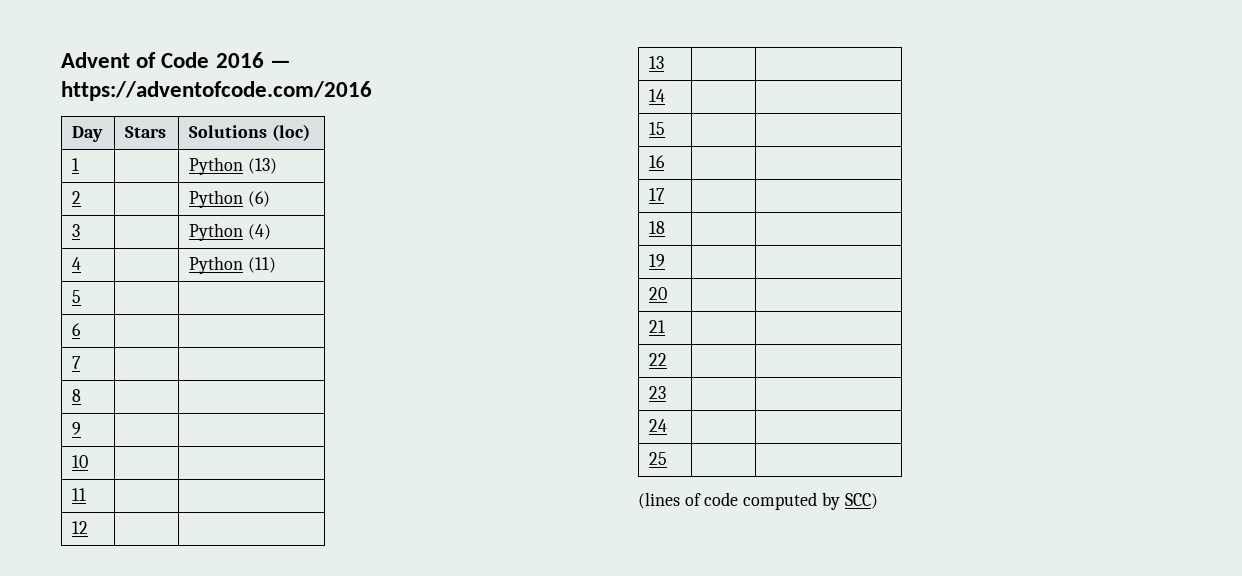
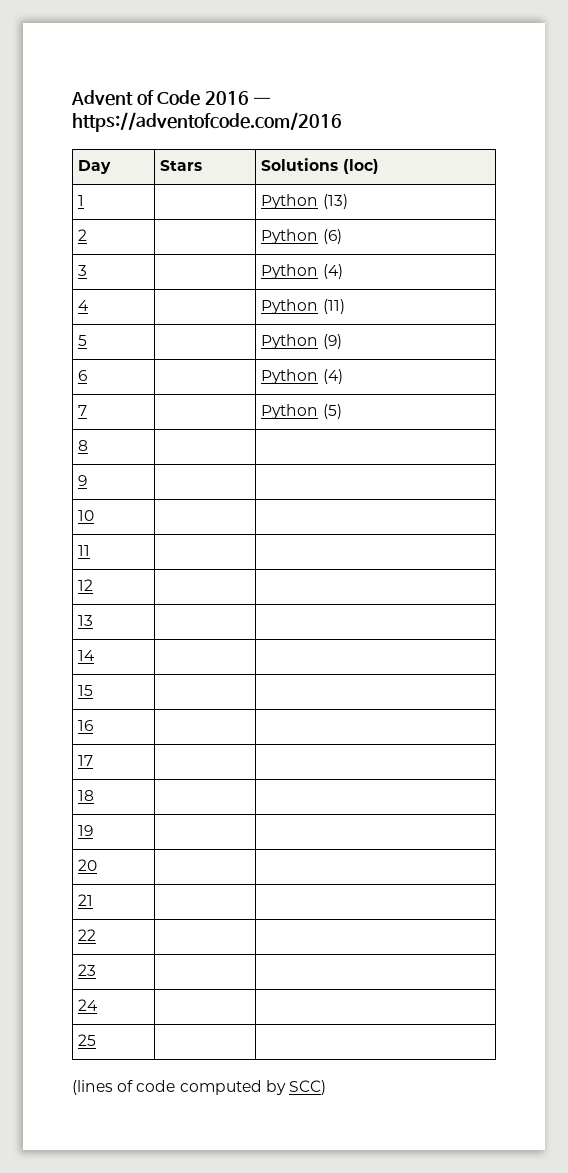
(82, 296) none -> [261,334,342,349] Python (9)
(82, 329) none -> [261,369,343,384] Python (4)
(82, 362) none -> [261,404,342,419] Python (5)

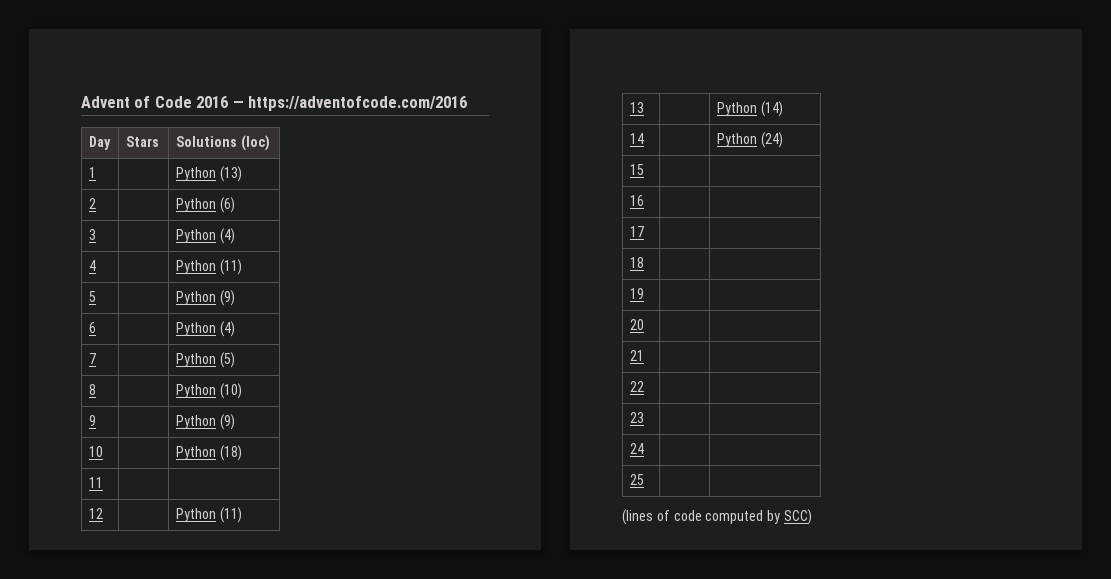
(89, 445) none -> [175,383,242,399] Python (10)
(88, 480) none -> [175,414,235,430] Python (9)
(95, 515) none -> [175,445,242,461] Python (18)
(94, 585) none -> [175,507,242,523] Python (11)
(94, 620) none -> [716,101,783,117] Python (14)
(96, 655) none -> [716,132,783,148] Python (24)

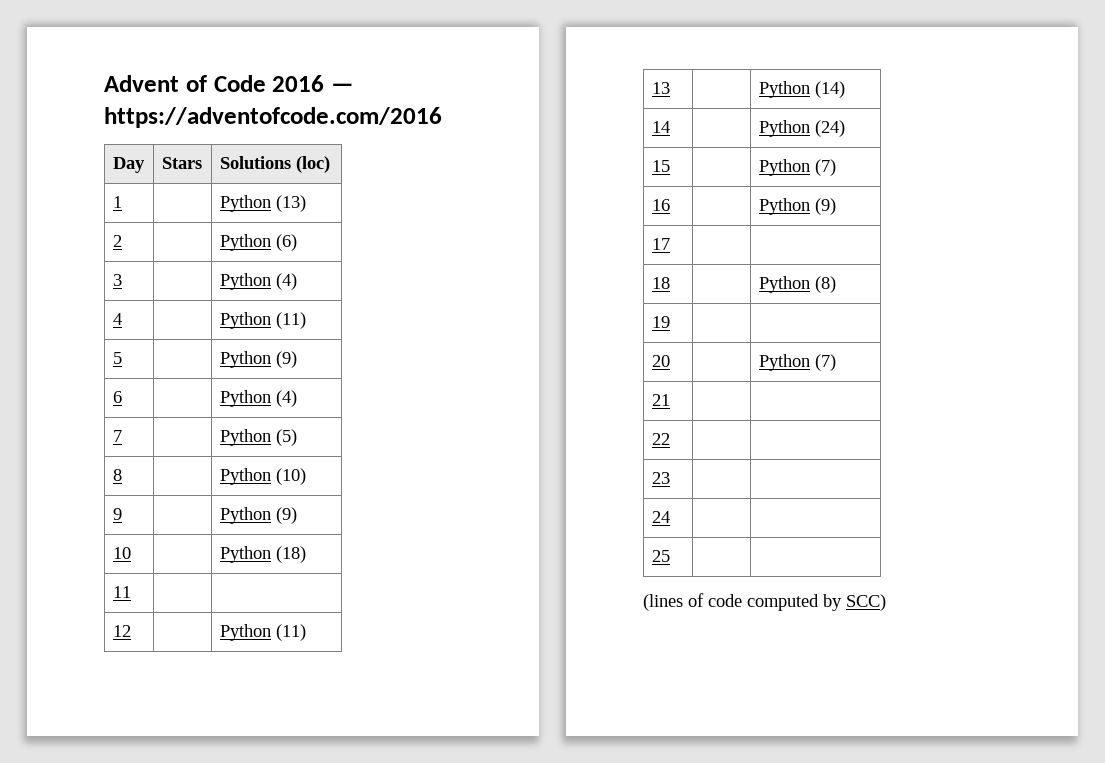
(644, 169) none -> [758,159,836,176] Python (7)
(644, 200) none -> [758,198,836,215] Python (9)
(644, 262) none -> [758,276,836,293] Python (8)
(644, 324) none -> [758,354,836,371] Python (7)

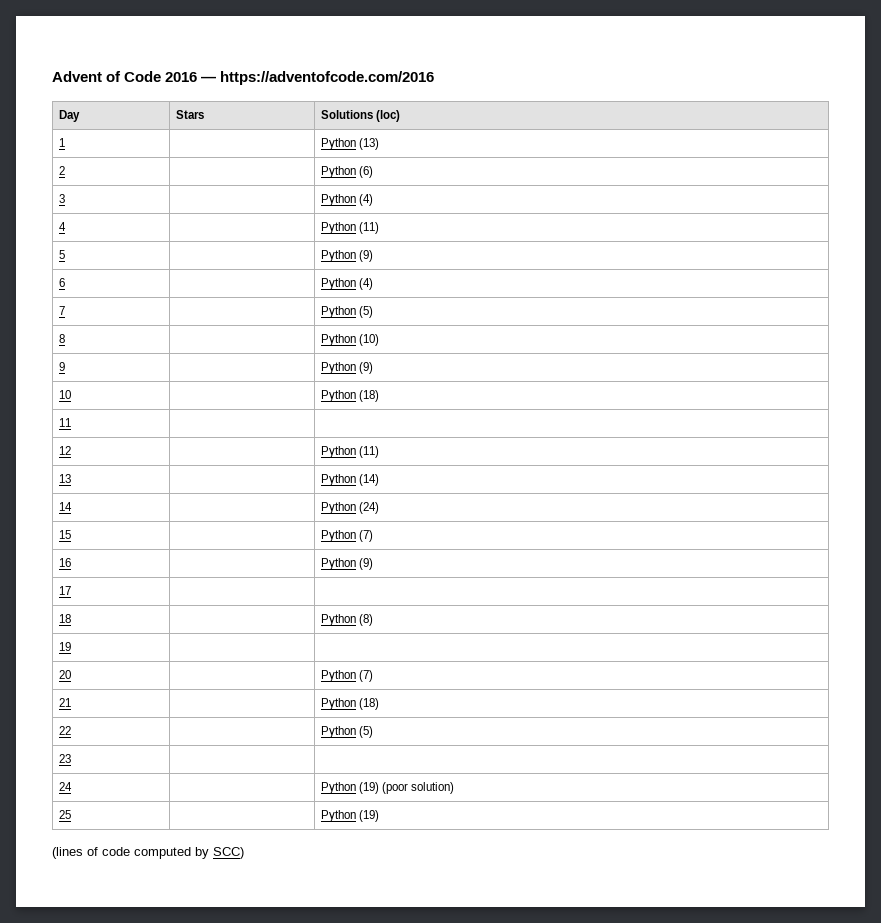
(670, 400) none -> [320,698,379,710] Python (18)
(670, 439) none -> [320,726,373,738] Python (5)
(670, 517) none -> [320,782,455,794] Python (19) (poor solution)
(670, 556) none -> [320,810,379,822] Python (19)

